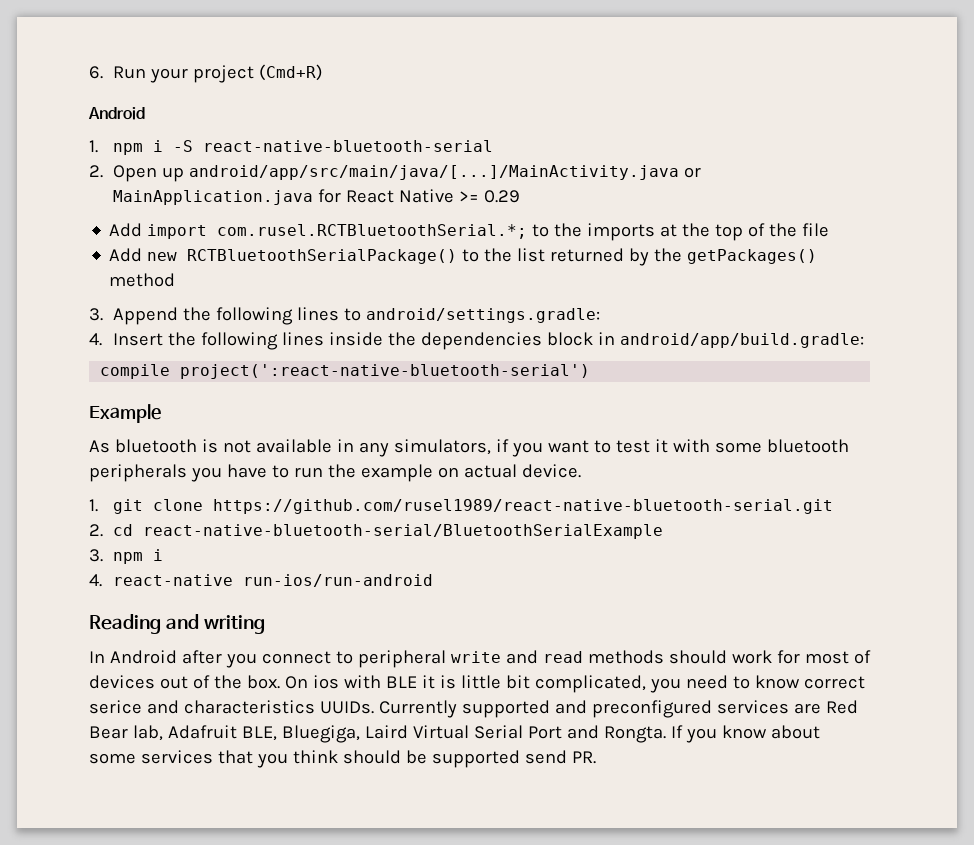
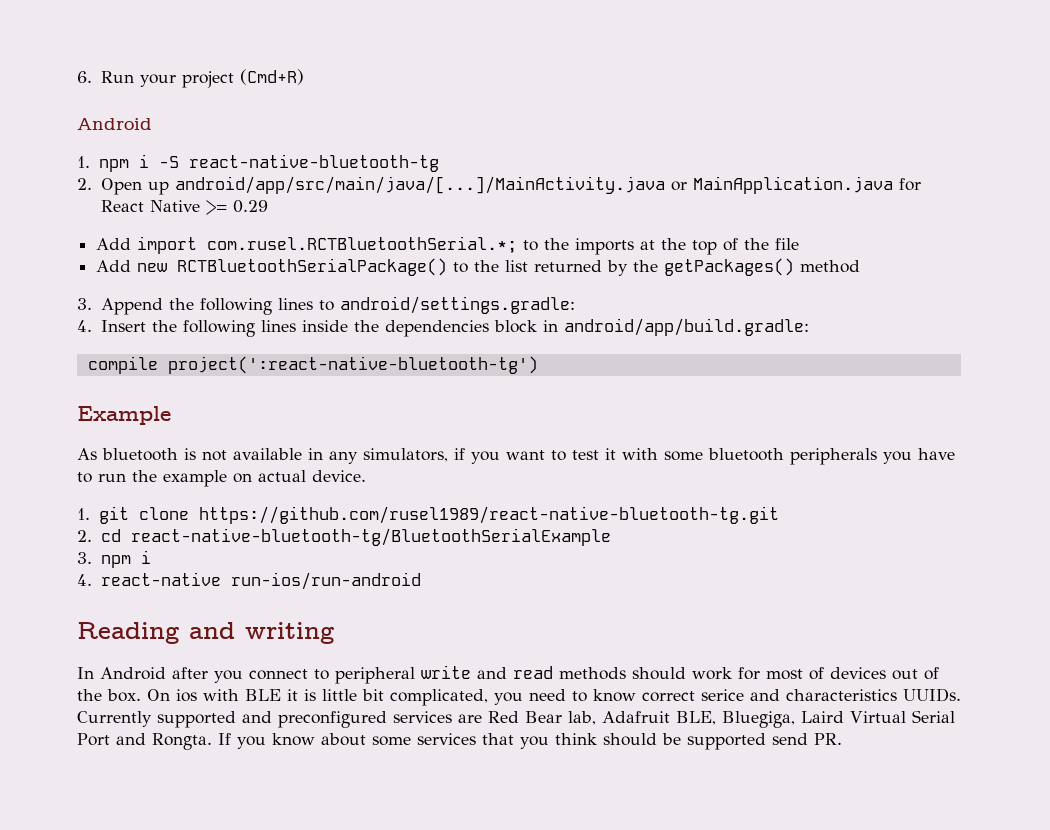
[203,140,494,152] react-native-bluetooth-serial -> [189,154,440,172] react-native-bluetooth-tg
[180,364,591,379] project(':react-native-bluetooth-serial') -> [167,356,538,374] project(':react-native-bluetooth-tg')
[213,499,834,514] https://github.com/rusel1989/react-native-bluetooth-serial.git -> [199,506,780,524] https://github.com/rusel1989/react-native-bluetooth-tg.git
[143,524,664,539] react-native-bluetooth-serial/BluetoothSerialExample -> [130,528,611,546] react-native-bluetooth-tg/BluetoothSerialExample

